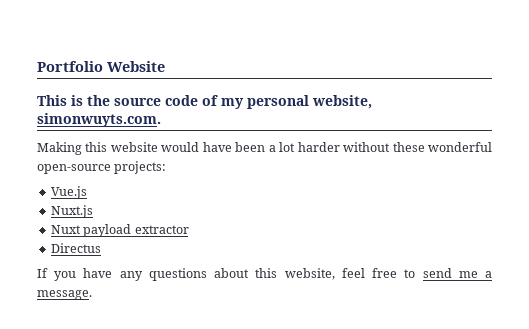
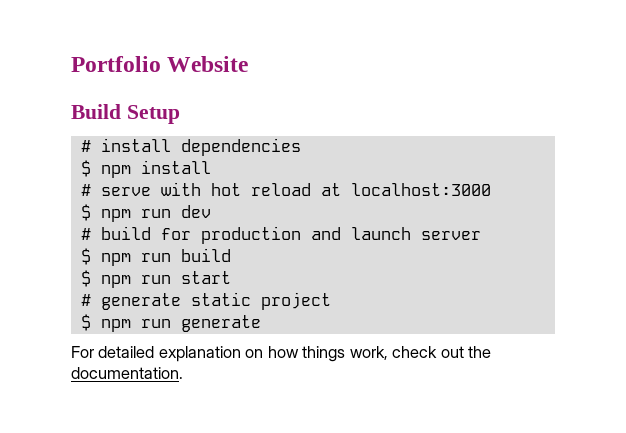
[37,95,372,109] [37,113,161,127] [37,142,492,155] [37,161,167,174] [50,186,87,199] [50,205,93,218] [50,224,189,237] [50,243,101,253] [37,268,492,281] [37,290,92,300] This is the source code of my personal website, simonwuyts.com. // Making this website would have been a lot harder without these wonderful open-source projects: // Vue.js // Nuxt.js // Nuxt payload extractor // Directus // If you have any questions about this website, feel free to send me a message. -> [71,104,180,124] [80,138,301,156] [80,160,211,178] [80,182,491,196] [80,204,211,222] [80,226,481,244] [80,248,231,266] [80,270,231,288] [80,292,331,310] [80,314,261,332] [71,346,492,362] [71,367,183,379] Build Setup // # install dependencies // $ npm install // # serve with hot reload at localhost:3000 // $ npm run dev // # build for production and launch server // $ npm run build // $ npm run start // # generate static project // $ npm run generate // For detailed explanation on how things work, check out the documentation.

